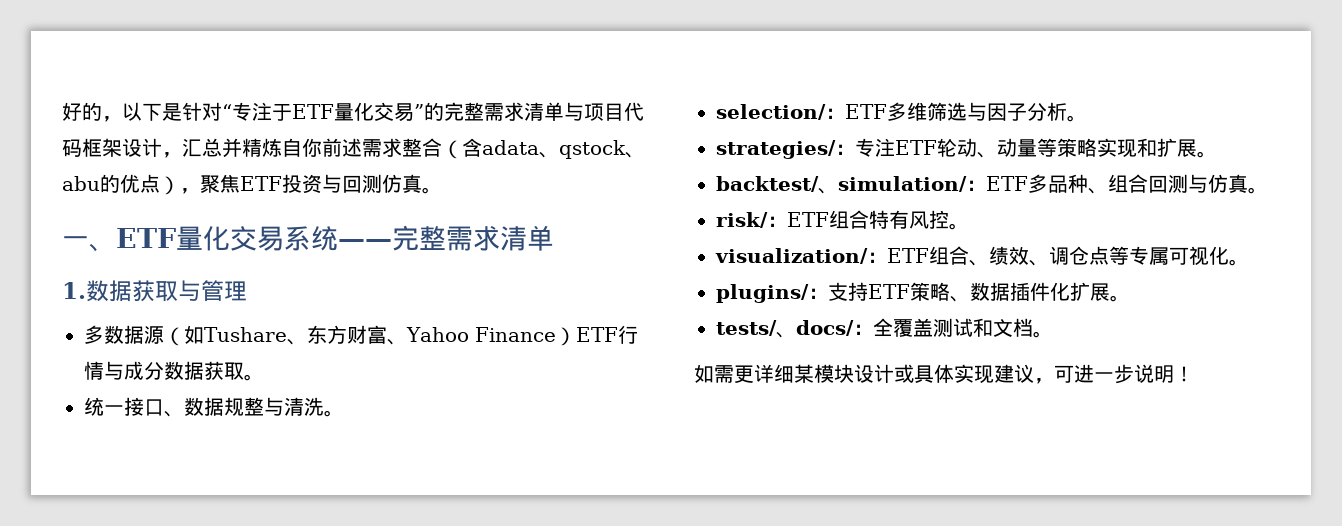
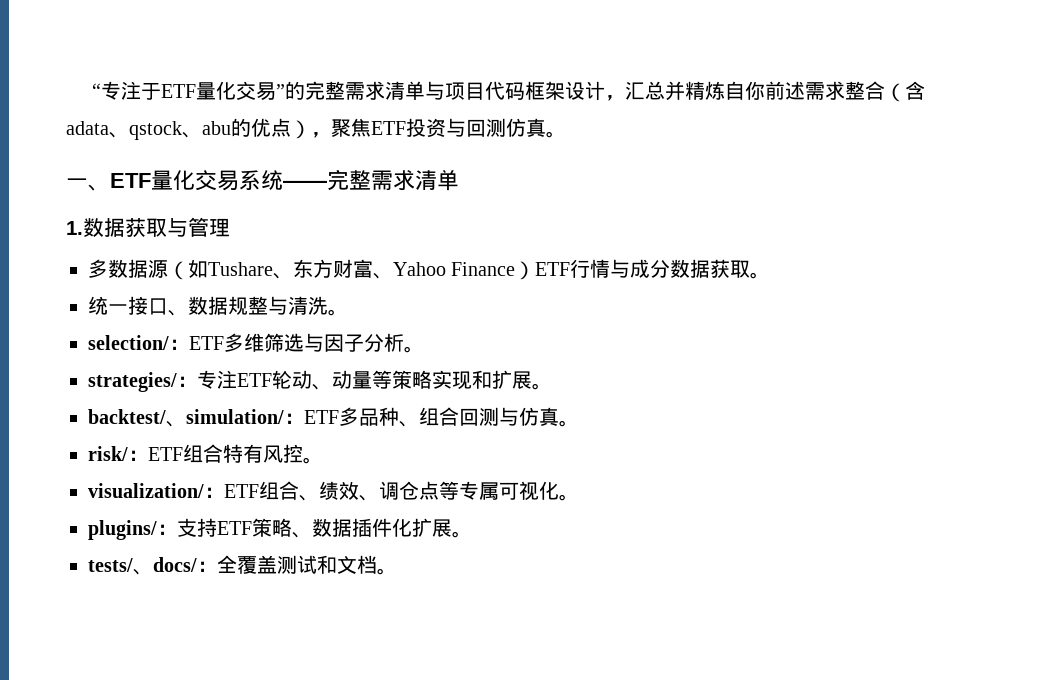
[62,102,222,122] 好的，以下是针对 -> (92, 90) none
[694,364,1194,384] // 如需更详细某模块设计或具体实现建议，可进一步说明！ -> (397, 571) none

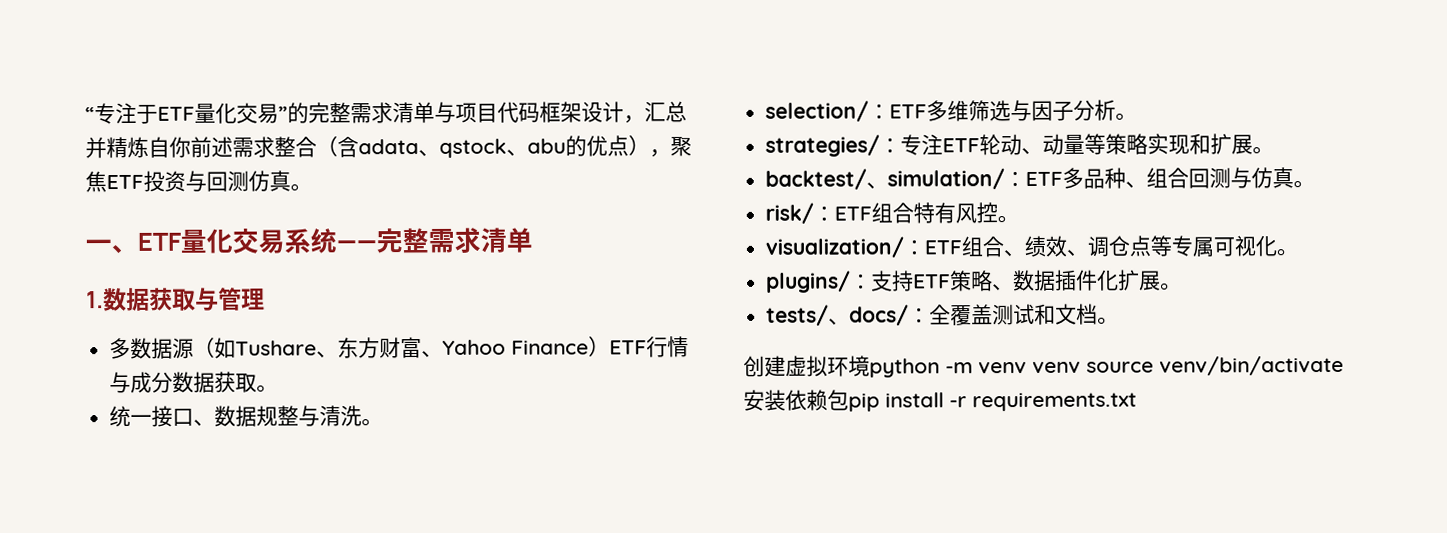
(397, 571) none -> [743,355,1344,378] [743,389,1137,412] // 创建虚拟环境python -m venv venv source venv/bin/activate安装依赖包pip install -r requirements.txt

